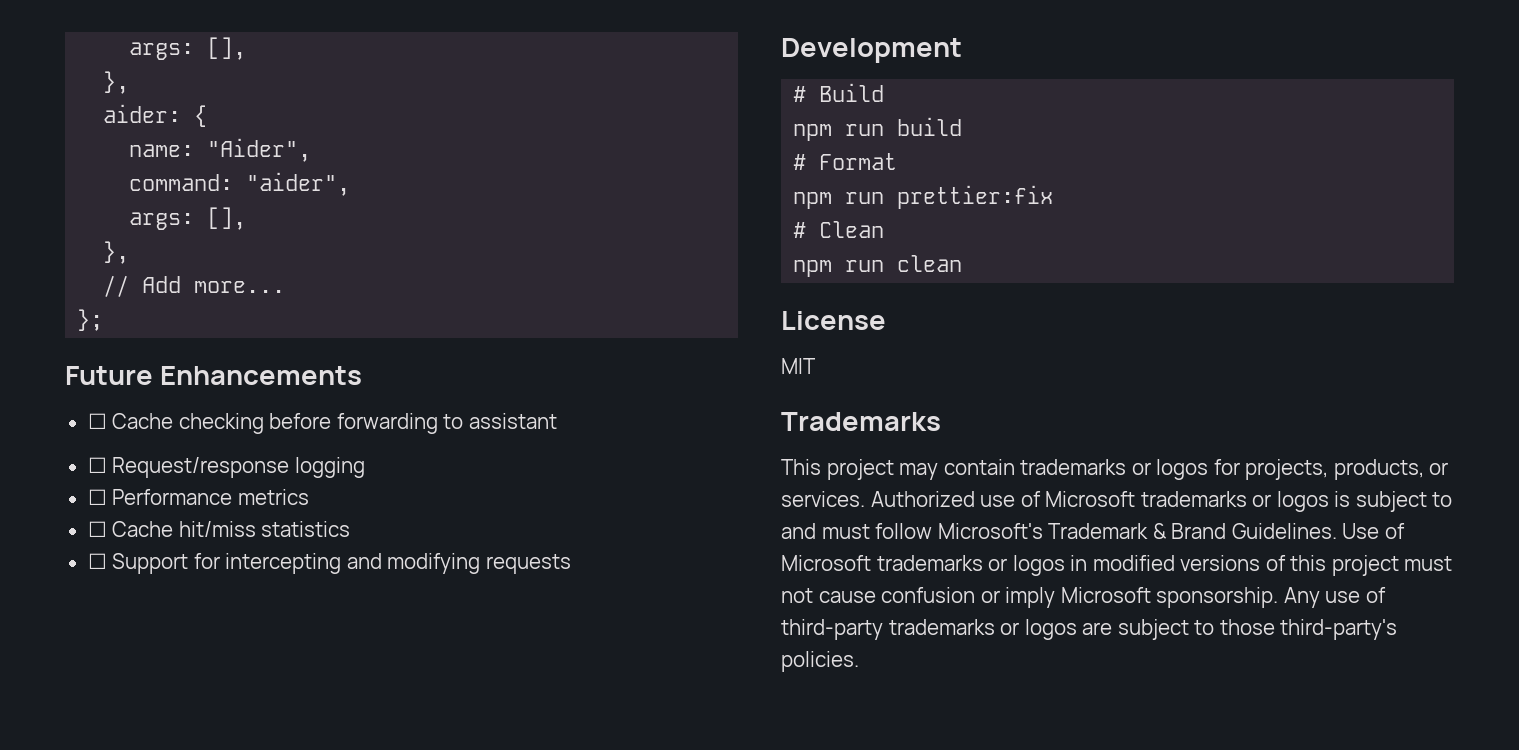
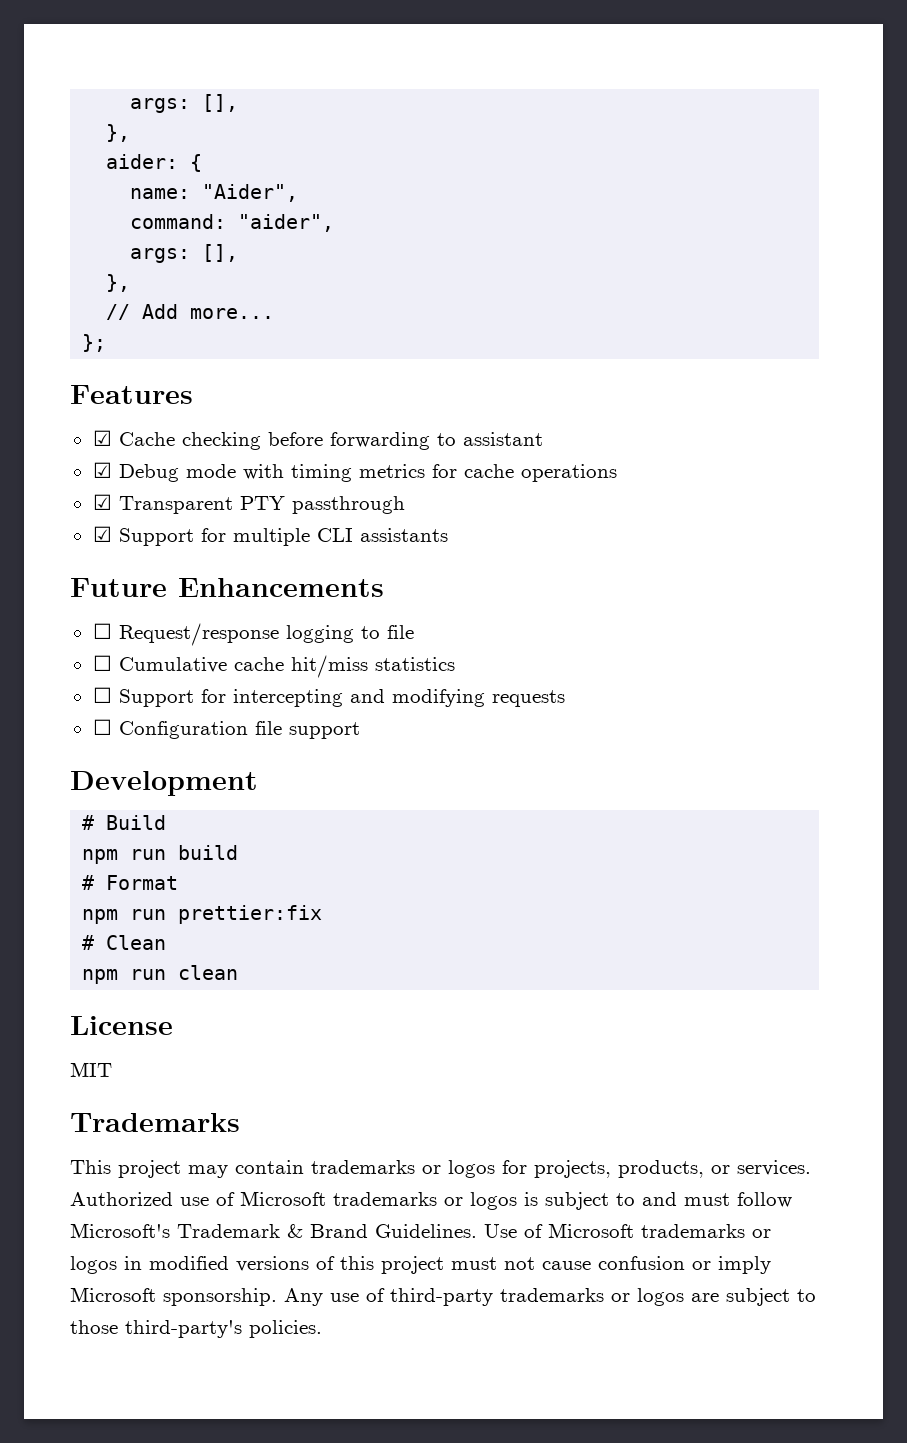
[65,366,363,385] [87,413,107,429] Future Enhancements // ☐ -> [70,385,193,404] [92,430,112,446] Features // ☑
(557, 421) none -> [92,462,617,482] [92,494,405,514] [92,526,448,546] [70,578,384,597] // ☑ Debug mode with timing metrics for cache operations // ☑ Transparent PTY passthrough // ☑ Support for multiple CLI assistants // Future Enhancements
[87,489,309,505] [87,521,174,537] // ☐ Performance metrics // ☐ Cache -> [360,625,414,639] [92,655,284,673] to file // ☐ Cumulative cache
(571, 564) none -> [92,719,360,739] // ☐ Configuration file support

